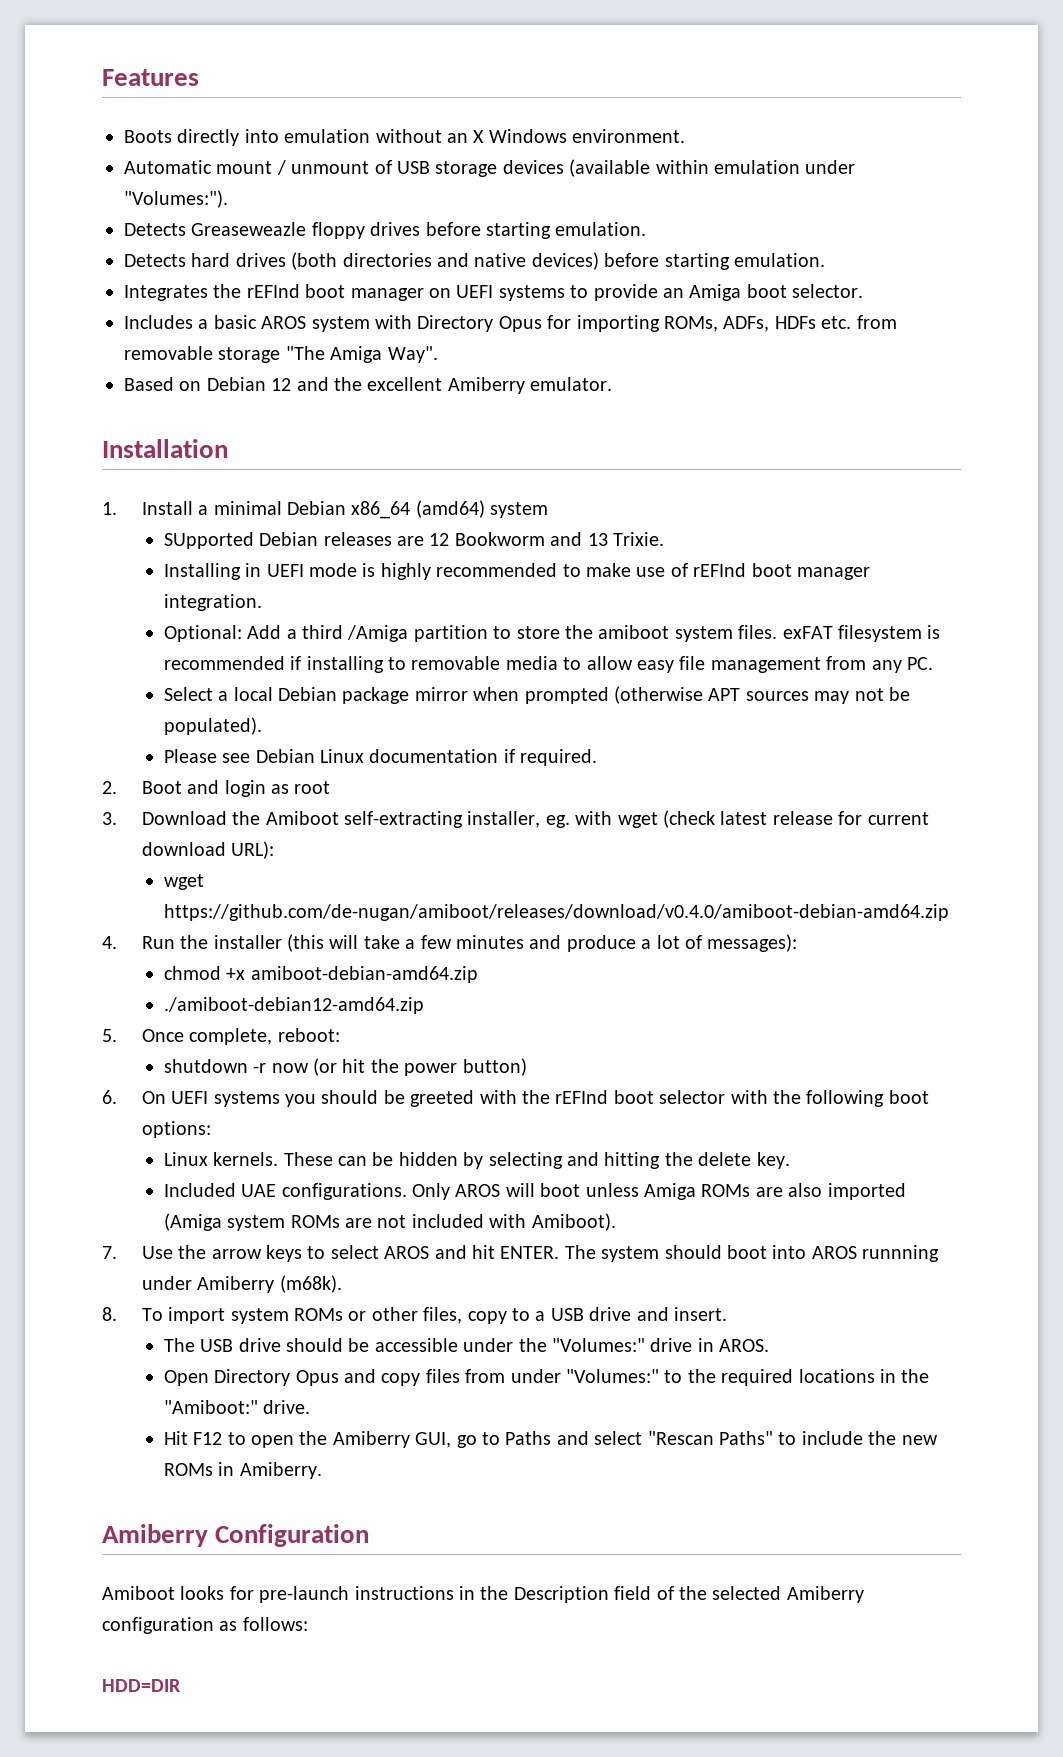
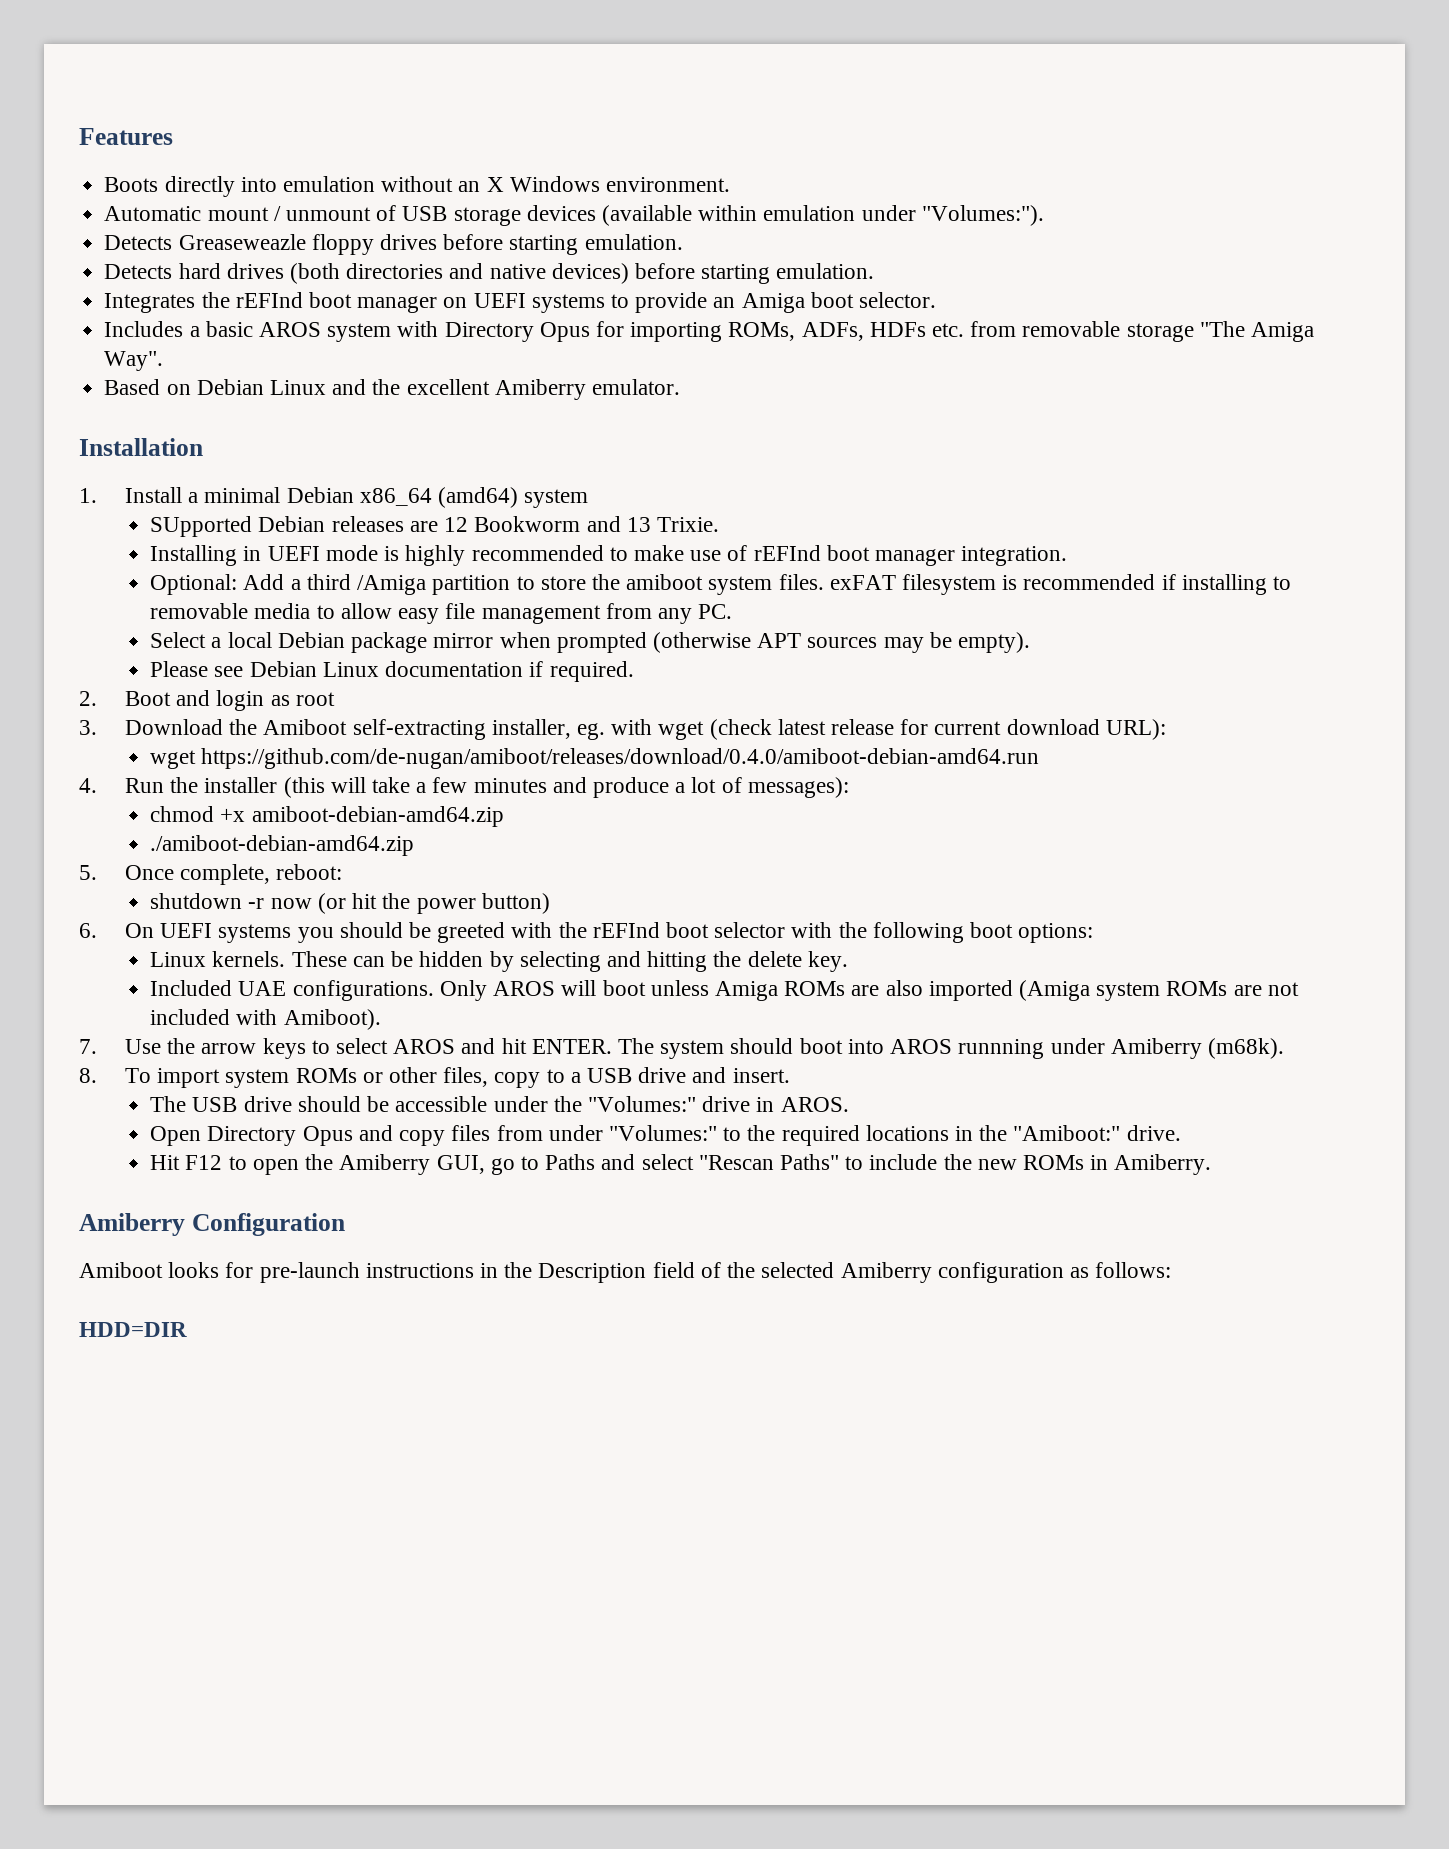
[271,378,292,391] 12 -> [269,380,326,395] Linux
[854,687,910,701] [163,717,262,735] not be populated). -> [929,632,1030,653] be empty).
[163,904,949,921] https://github.com/de-nugan/amiboot/releases/download/v0.4.0/amiboot-debian-amd64.zip -> [201,748,1040,769] https://github.com/de-nugan/amiboot/releases/download/0.4.0/amiboot-debian-amd64.run
[163,997,424,1014] ./amiboot-debian12-amd64.zip -> [150,835,415,856] ./amiboot-debian-amd64.zip

